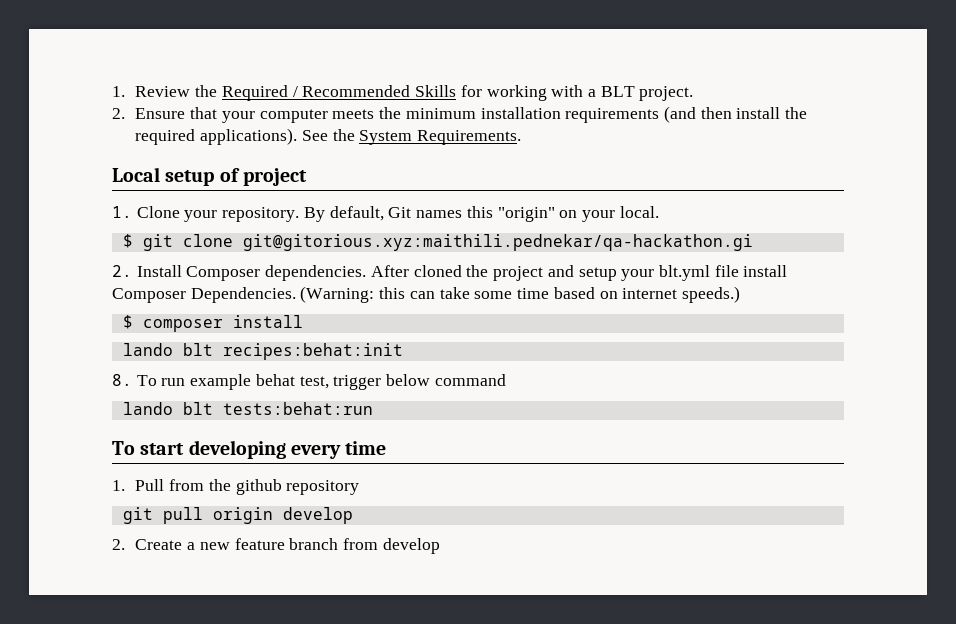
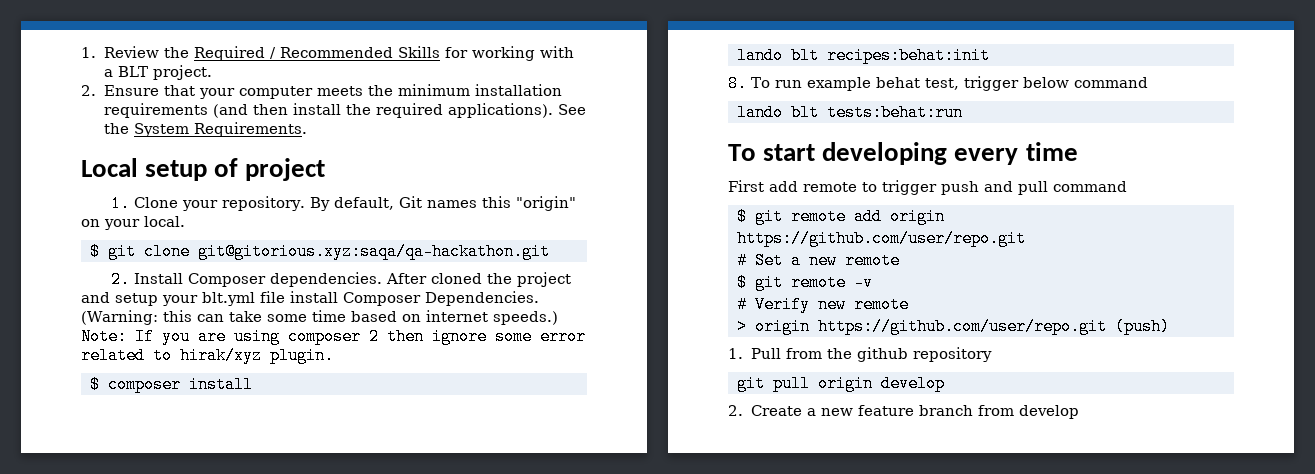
[242,234,753,251] git@gitorious.xyz:maithili.pednekar/qa-hackathon.gi -> [198,243,550,260] git@gitorious.xyz:saqa/qa-hackathon.git
(740, 294) none -> [81,328,586,345] [81,347,334,364] Note: If you are using composer 2 then ignore some error related to hirak/xyz plugin.
(387, 448) none -> [728,180,1127,195] [737,208,945,225] [737,230,1026,247] [737,252,900,269] [737,274,873,291] [737,296,909,313] [737,318,1170,335] // First add remote to trigger push and pull command // $ git remote add origin https://github.com/user/repo.git // # Set a new remote // $ git remote -v // # Verify new remote // > origin https://github.com/user/repo.git (push)

